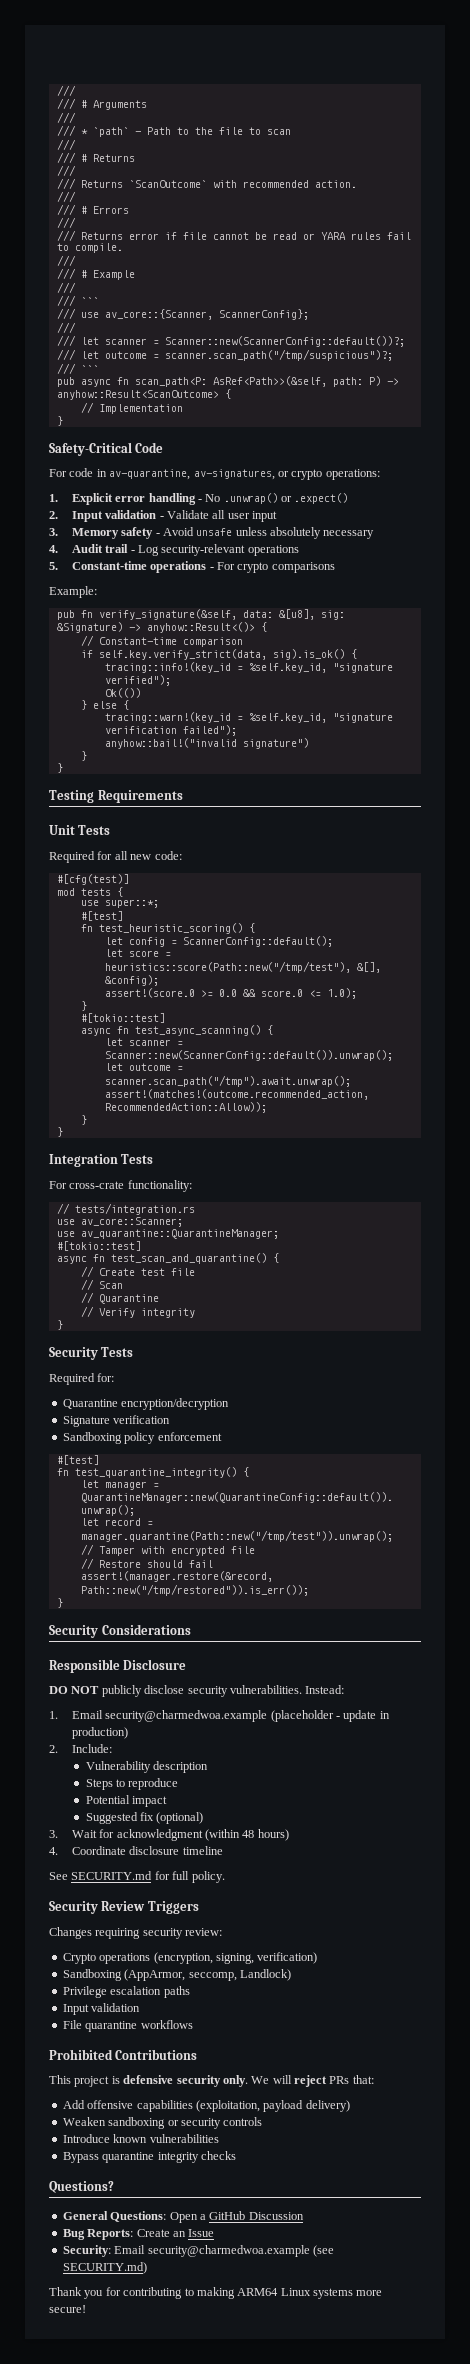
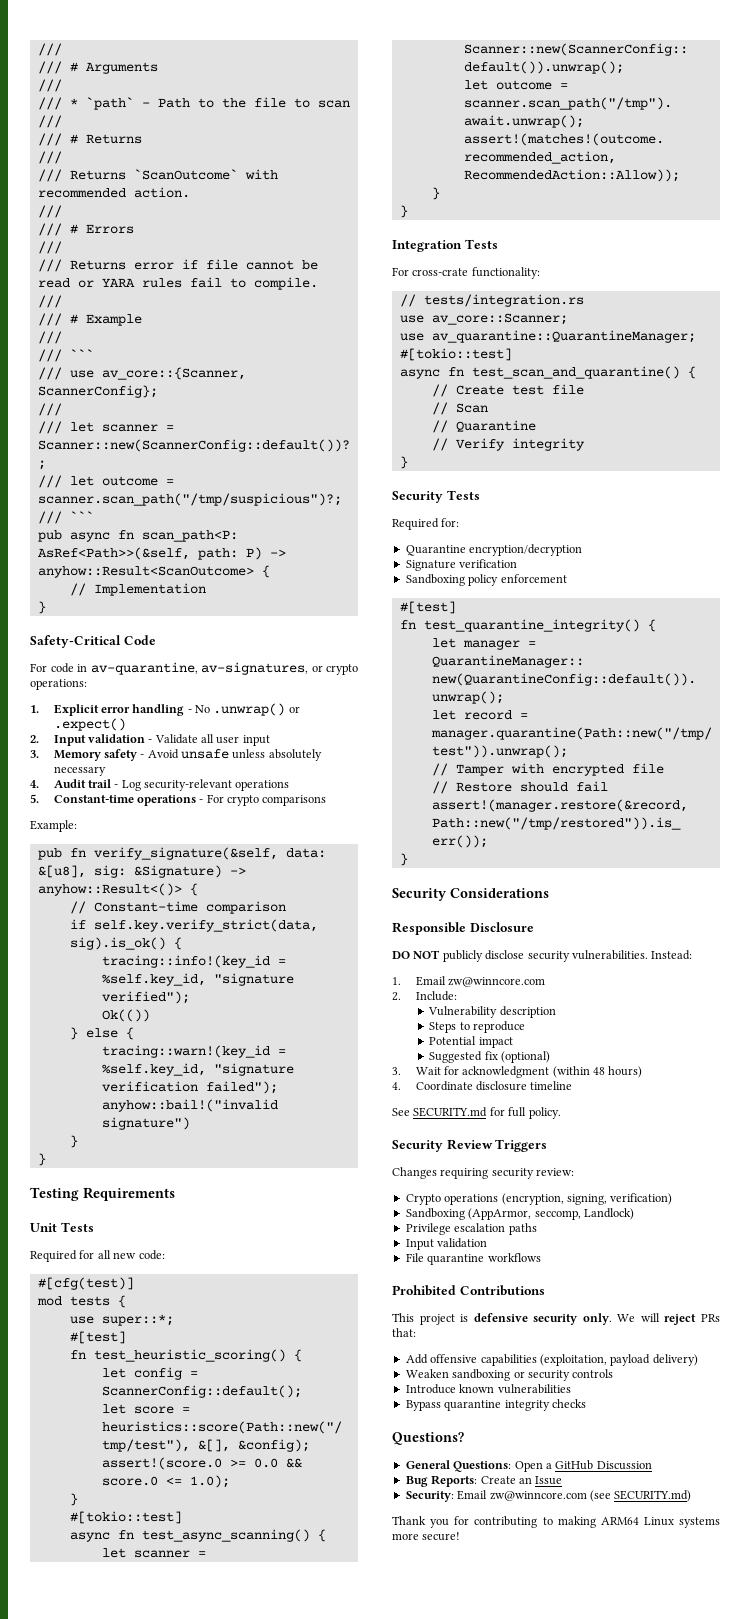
[105,1710,390,1722] [71,1727,128,1739] security@charmedwoa.example (placeholder - update in production) -> [447,977,545,987] zw@winncore.com
[147,2245,310,2257] security@charmedwoa.example -> [489,1491,587,1501] zw@winncore.com

